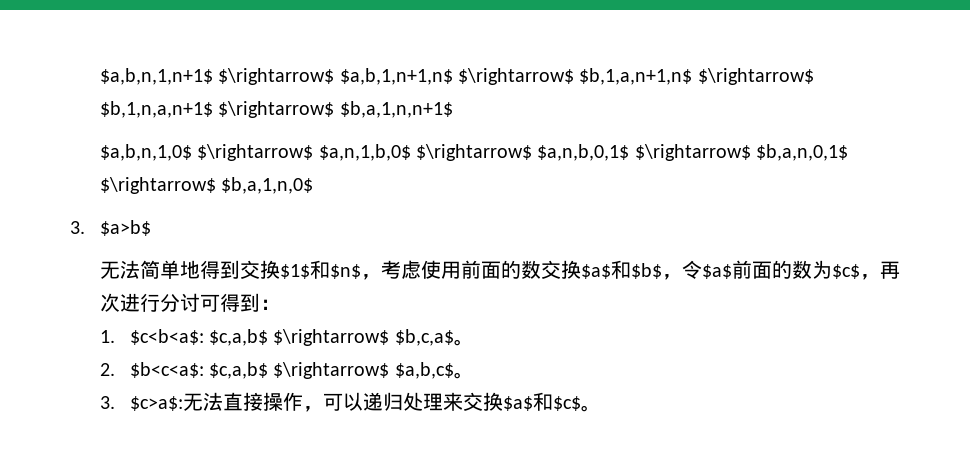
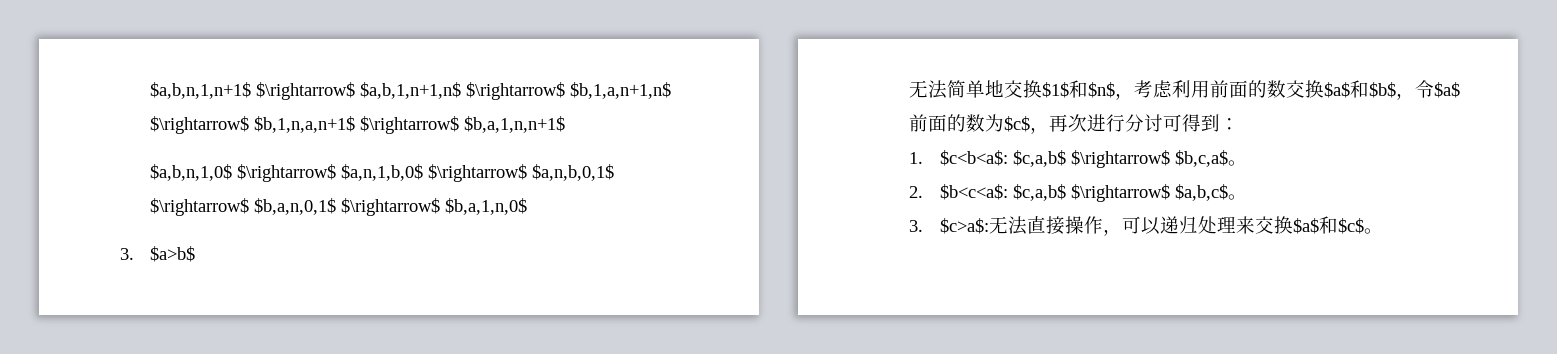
[199,260,240,279] 得到 -> (1005, 88) none
[420,260,441,279] 使 -> [1172,80,1192,98] 利

